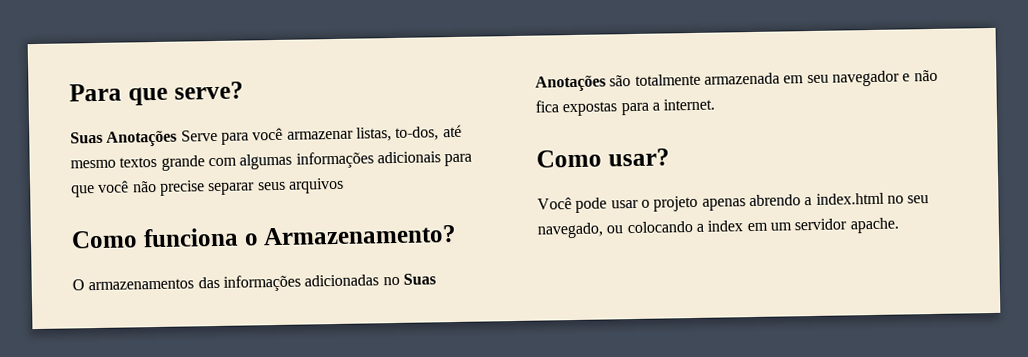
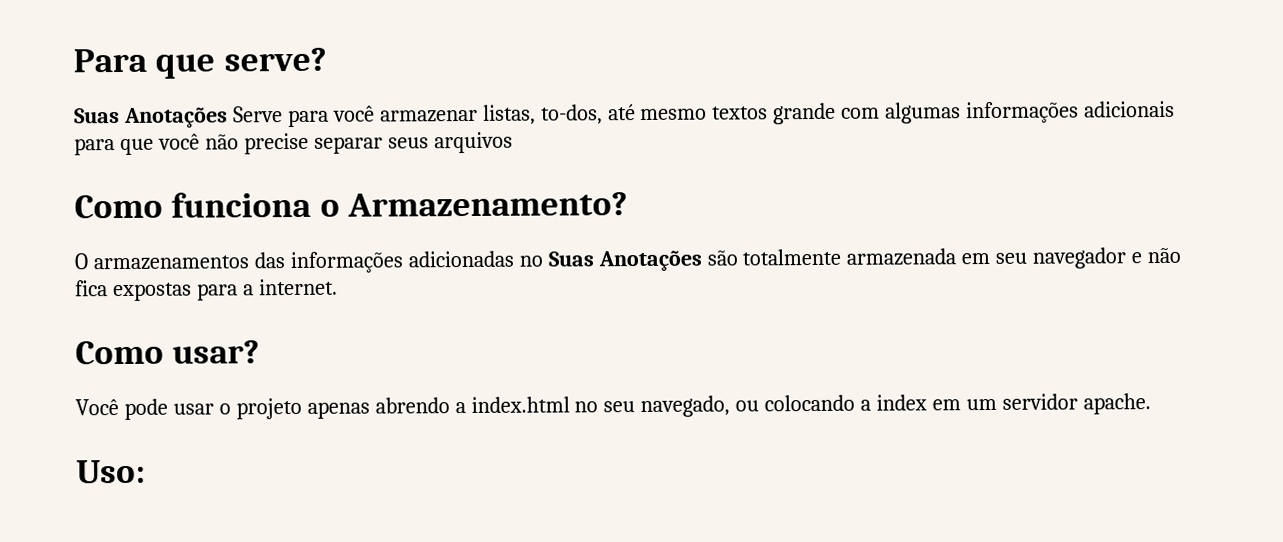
(899, 225) none -> [76,459,146,484] // Uso:

